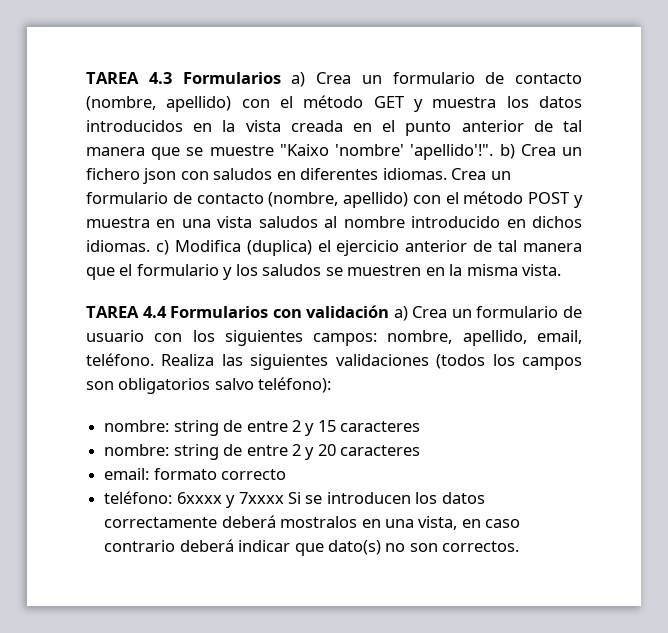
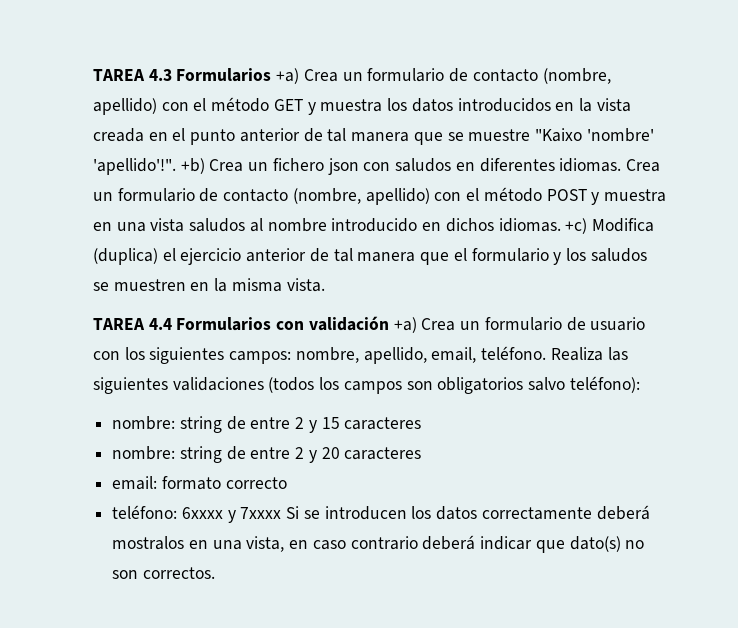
[291,72,306,87] a) -> [276,68,300,84] +a)
[499,144,515,159] b) -> [180,158,205,174] +b)
[155,240,169,255] c) -> [565,218,588,234] +c)
[393,306,408,321] a) -> [393,317,417,333] +a)

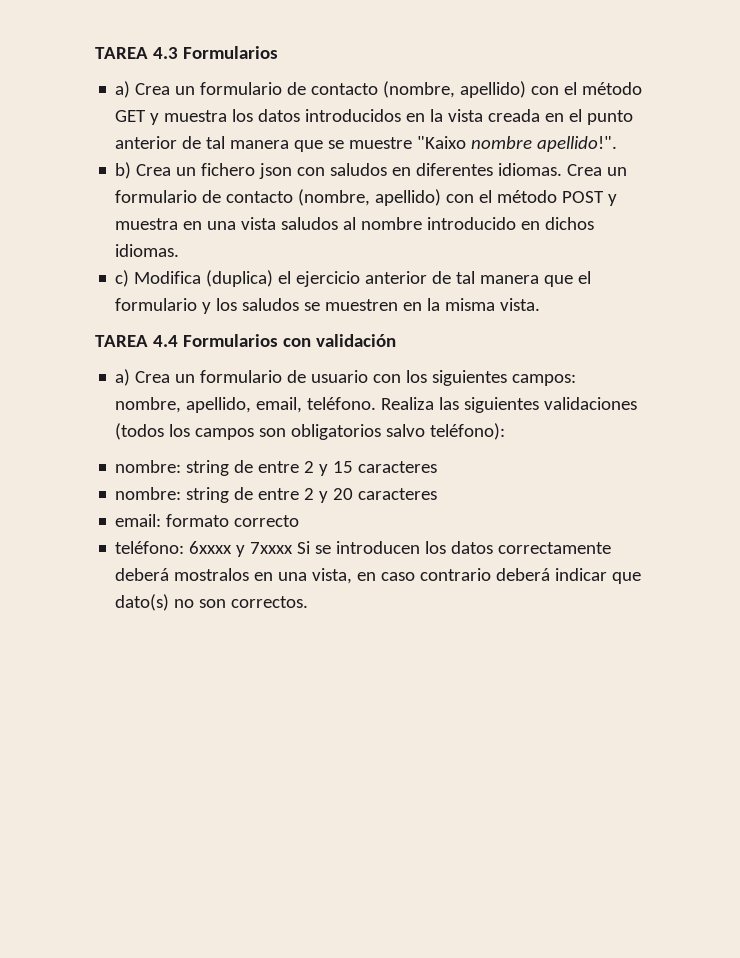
[276,68,300,84] +a) -> [115,81,131,98] // a)
[586,128,654,142] [93,158,205,175] 'nombre' 'apellido'!". +b) -> [471,136,618,152] [115,162,132,179] nombre apellido!". // b)
[565,218,588,234] +c) -> [115,270,130,287] // c)
[393,317,417,333] +a) -> [115,369,131,386] // a)

